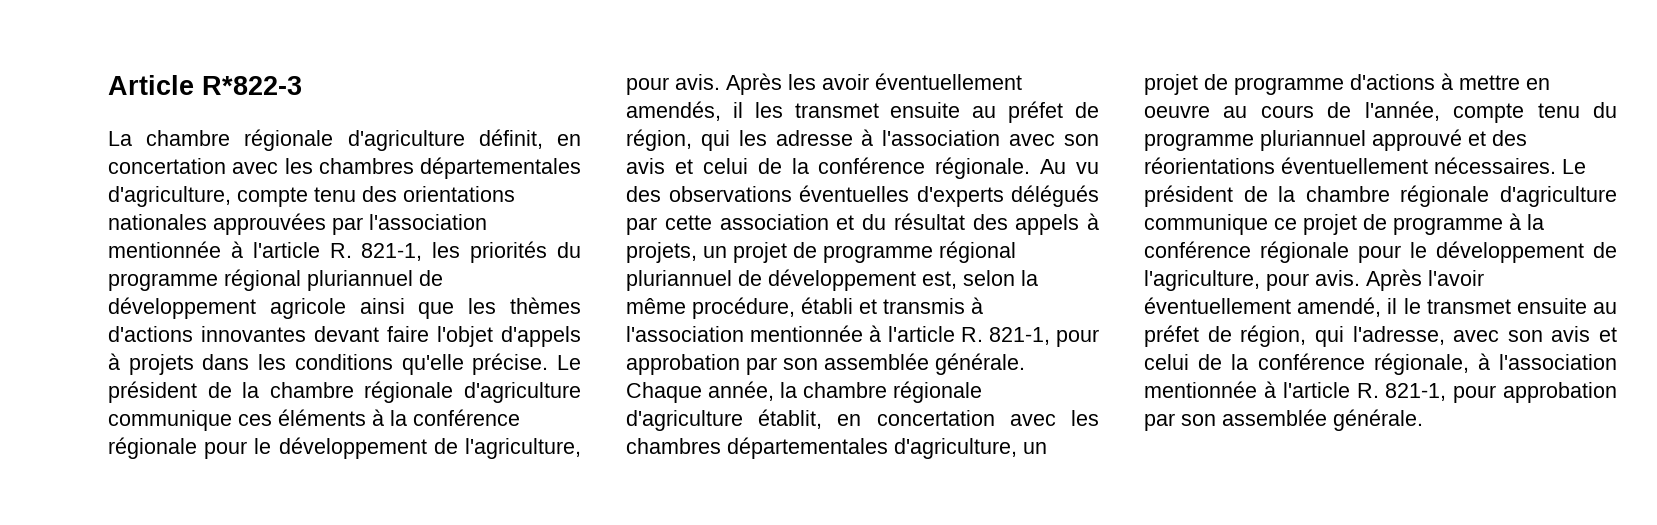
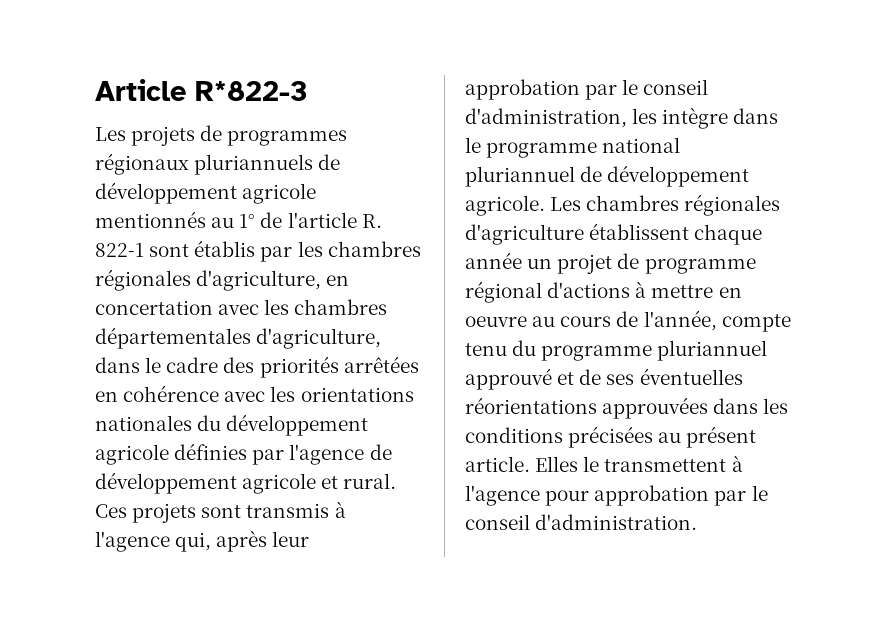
[108,129,581,151] [108,157,581,179] [108,186,515,207] [108,213,487,235] [108,241,581,263] [108,269,443,291] [108,297,581,319] [108,326,581,347] [108,353,581,375] [108,381,581,403] [108,409,520,431] [108,437,581,459] [626,73,1022,95] [626,101,1099,123] [626,129,1099,151] [626,157,1099,179] [626,185,1099,207] [626,213,1099,235] [626,242,697,263] La chambre régionale d'agriculture définit, en concertation avec les chambres départementales d'agriculture, compte tenu des orientations nationales approuvées par l'association mentionnée à l'article R. 821-1, les priorités du programme régional pluriannuel de développement agricole ainsi que les thèmes d'actions innovantes devant faire l'objet d'appels à projets dans les conditions qu'elle précise. Le président de la chambre régionale d'agriculture communique ces éléments à la conférence régionale pour le développement de l'agriculture, pour avis. Après les avoir éventuellement amendés, il les transmet ensuite au préfet de région, qui les adresse à l'association avec son avis et celui de la conférence régionale. Au vu des observations éventuelles d'experts délégués par cette association et du résultat des appels à projets, -> [95,125,348,146] [95,153,341,175] [95,182,317,204] [95,211,382,228] [95,240,421,262] [95,269,350,291] [95,299,388,315] [95,327,382,349] [95,356,419,378] [95,385,414,402] [95,414,369,436] [95,443,392,465] [95,472,397,494] [95,501,346,523] [95,530,310,552] [465,79,709,100] [465,107,779,129] [465,137,681,158] [465,165,750,187] [465,194,781,216] [465,223,763,245] [465,252,522,269] Les projets de programmes régionaux pluriannuels de développement agricole mentionnés au 1° de l'article R. 822-1 sont établis par les chambres régionales d'agriculture, en concertation avec les chambres départementales d'agriculture, dans le cadre des priorités arrêtées en cohérence avec les orientations nationales du développement agricole définies par l'agence de développement agricole et rural. Ces projets sont transmis à l'agence qui, après leur approbation par le conseil d'administration, les intègre dans le programme national pluriannuel de développement agricole. Les chambres régionales d'agriculture établissent chaque année
[626,269,1038,291] [626,297,983,319] [626,325,1099,347] [626,353,1025,375] [626,381,982,403] [626,409,1099,431] [626,437,1047,459] [1144,74,1344,95] pluriannuel de développement est, selon la même procédure, établi et transmis à l'association mentionnée à l'article R. 821-1, pour approbation par son assemblée générale. Chaque année, la chambre régionale d'agriculture établit, en concertation avec les chambres départementales d'agriculture, un projet de programme -> (542, 292) none
[1492,130,1527,146] [1144,157,1586,174] [1144,185,1617,207] [1144,213,1544,235] [1144,241,1617,263] [1144,269,1484,291] [1144,297,1617,317] [1144,325,1617,347] [1144,353,1617,375] [1144,381,1617,403] [1144,409,1423,431] des réorientations éventuellement nécessaires. Le président de la chambre régionale d'agriculture communique ce projet de programme à la conférence régionale pour le développement de l'agriculture, pour avis. Après l'avoir éventuellement amendé, il le transmet ensuite au préfet de région, qui l'adresse, avec son avis et celui de la conférence régionale, à l'association mentionnée à l'article R. 821-1, pour approbation par son assemblée générale. -> [579,368,743,385] [465,397,789,419] [465,426,757,448] [465,455,743,472] [465,485,768,506] [465,514,698,530] de ses éventuelles réorientations approuvées dans les conditions précisées au présent article. Elles le transmettent à l'agence pour approbation par le conseil d'administration.

